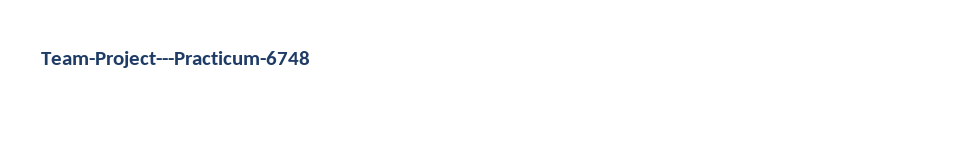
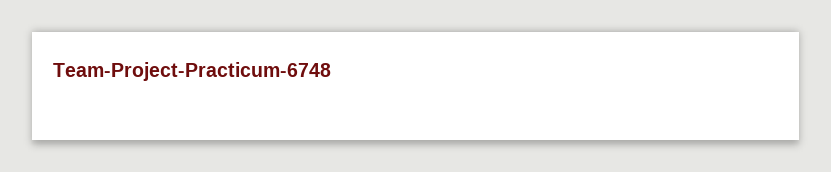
[41,51,310,68] Team-Project---Practicum-6748 -> [53,62,331,81] Team-Project-Practicum-6748

